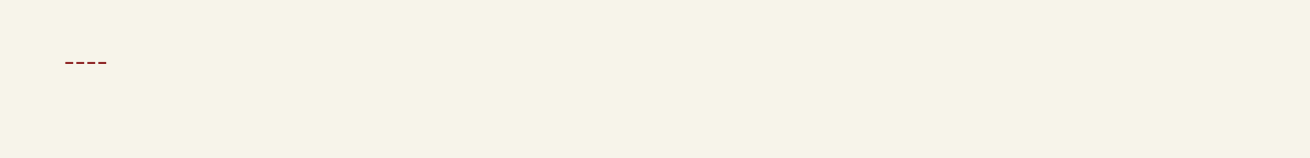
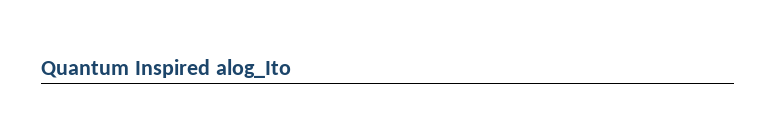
[64,61,108,70] ---- -> [41,59,291,78] Quantum Inspired alog_Ito

